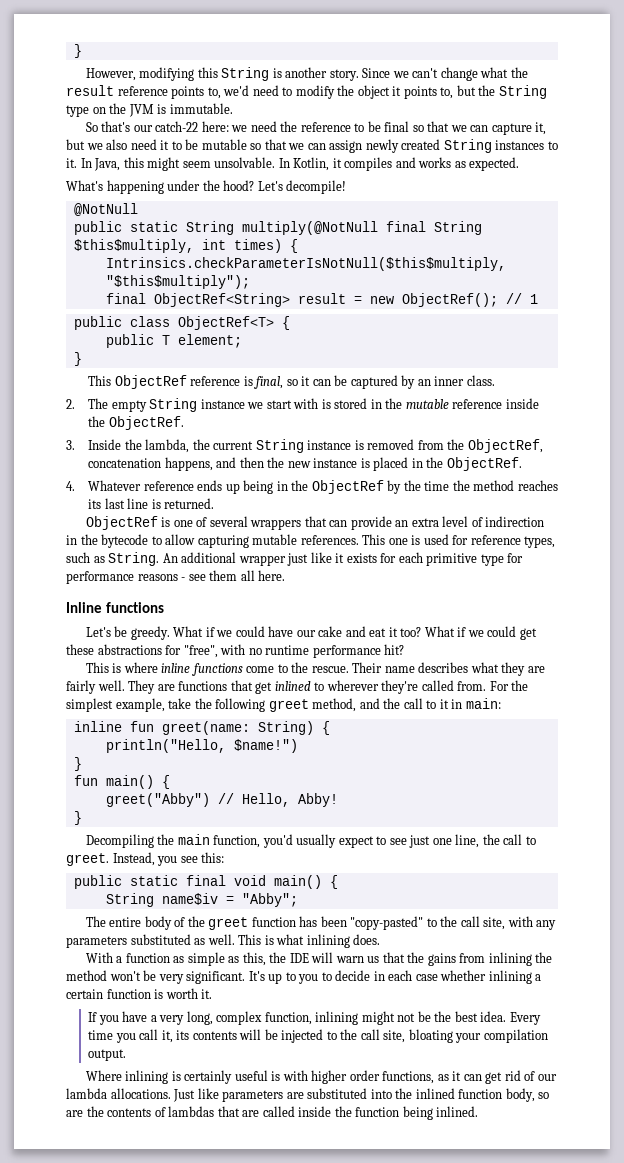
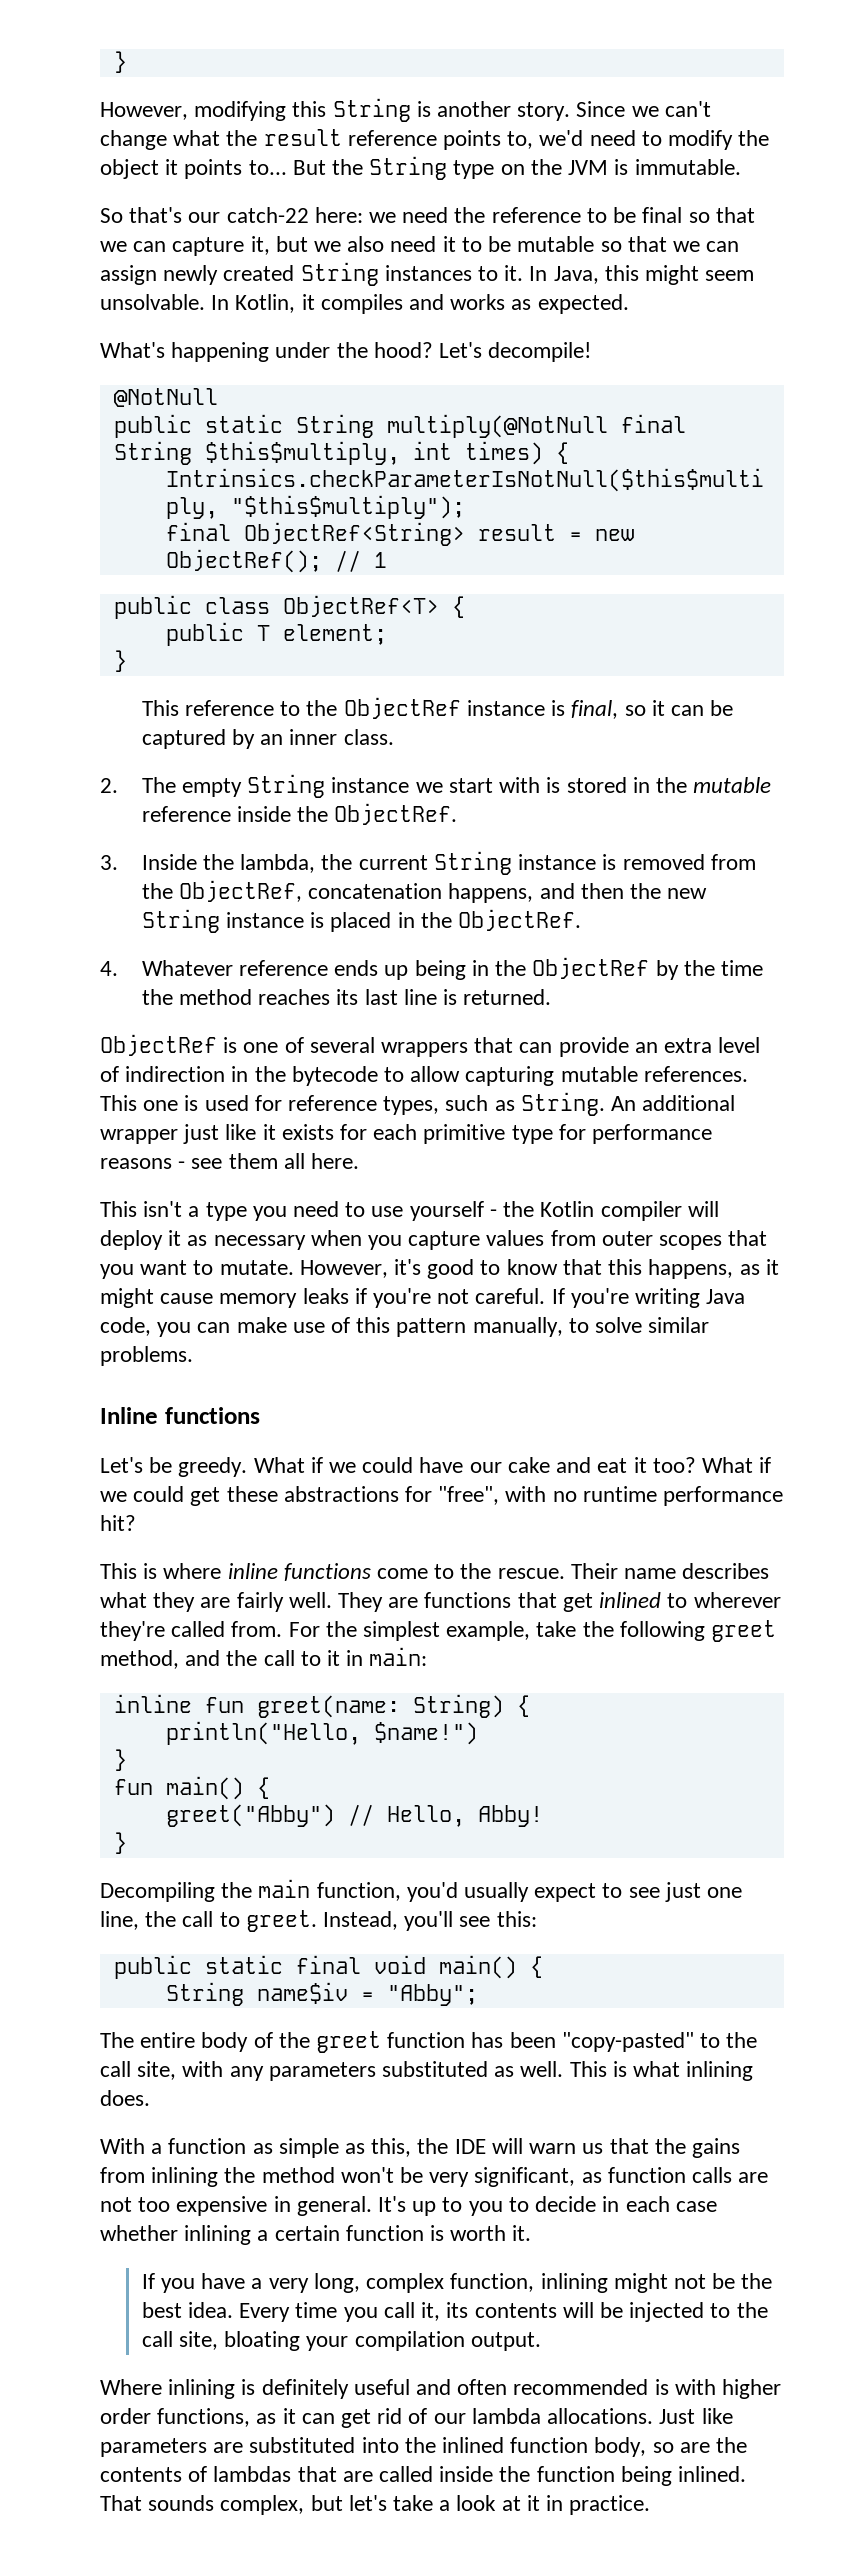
[440,85,476,99] to, but -> [248,160,326,175] to... But
[114,375,241,389] ObjectRef reference -> [185,697,545,719] reference to the ObjectRef instance
(311, 464) none -> [141,909,220,933] String
(286, 575) none -> [100,1201,719,1221] [100,1230,768,1250] [100,1259,779,1279] [100,1288,746,1308] [100,1317,710,1337] [100,1346,193,1366] // This isn't a type you need to use yourself - the Kotlin compiler will deploy it as necessary when you capture values from outer scopes that you want to mutate. However, it's good to know that this happens, as it might cause memory leaks if you're not careful. If you're writing Java code, you can make use of this pattern manually, to solve similar problems.
[157,856,178,866] you -> [404,1911,454,1931] you'll
[186,971,246,984] significant. -> [474,2167,769,2187] [100,2196,372,2216] significant, as function calls are not too expensive in general.
[184,1070,268,1084] certainly useful -> [261,2379,649,2399] definitely useful and often recommended
(479, 1111) none -> [100,2495,651,2515] That sounds complex, but let's take a look at it in practice.

